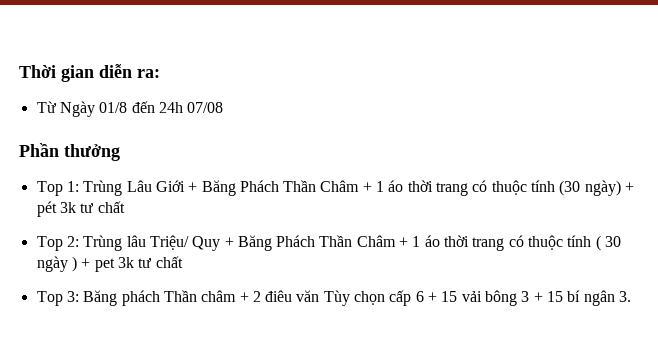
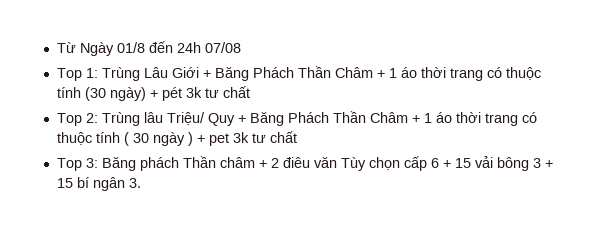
[19,63,160,82] Thời gian diễn ra: // -> (56, 47) none
[19,143,120,161] // Phần thưởng -> (241, 47) none

